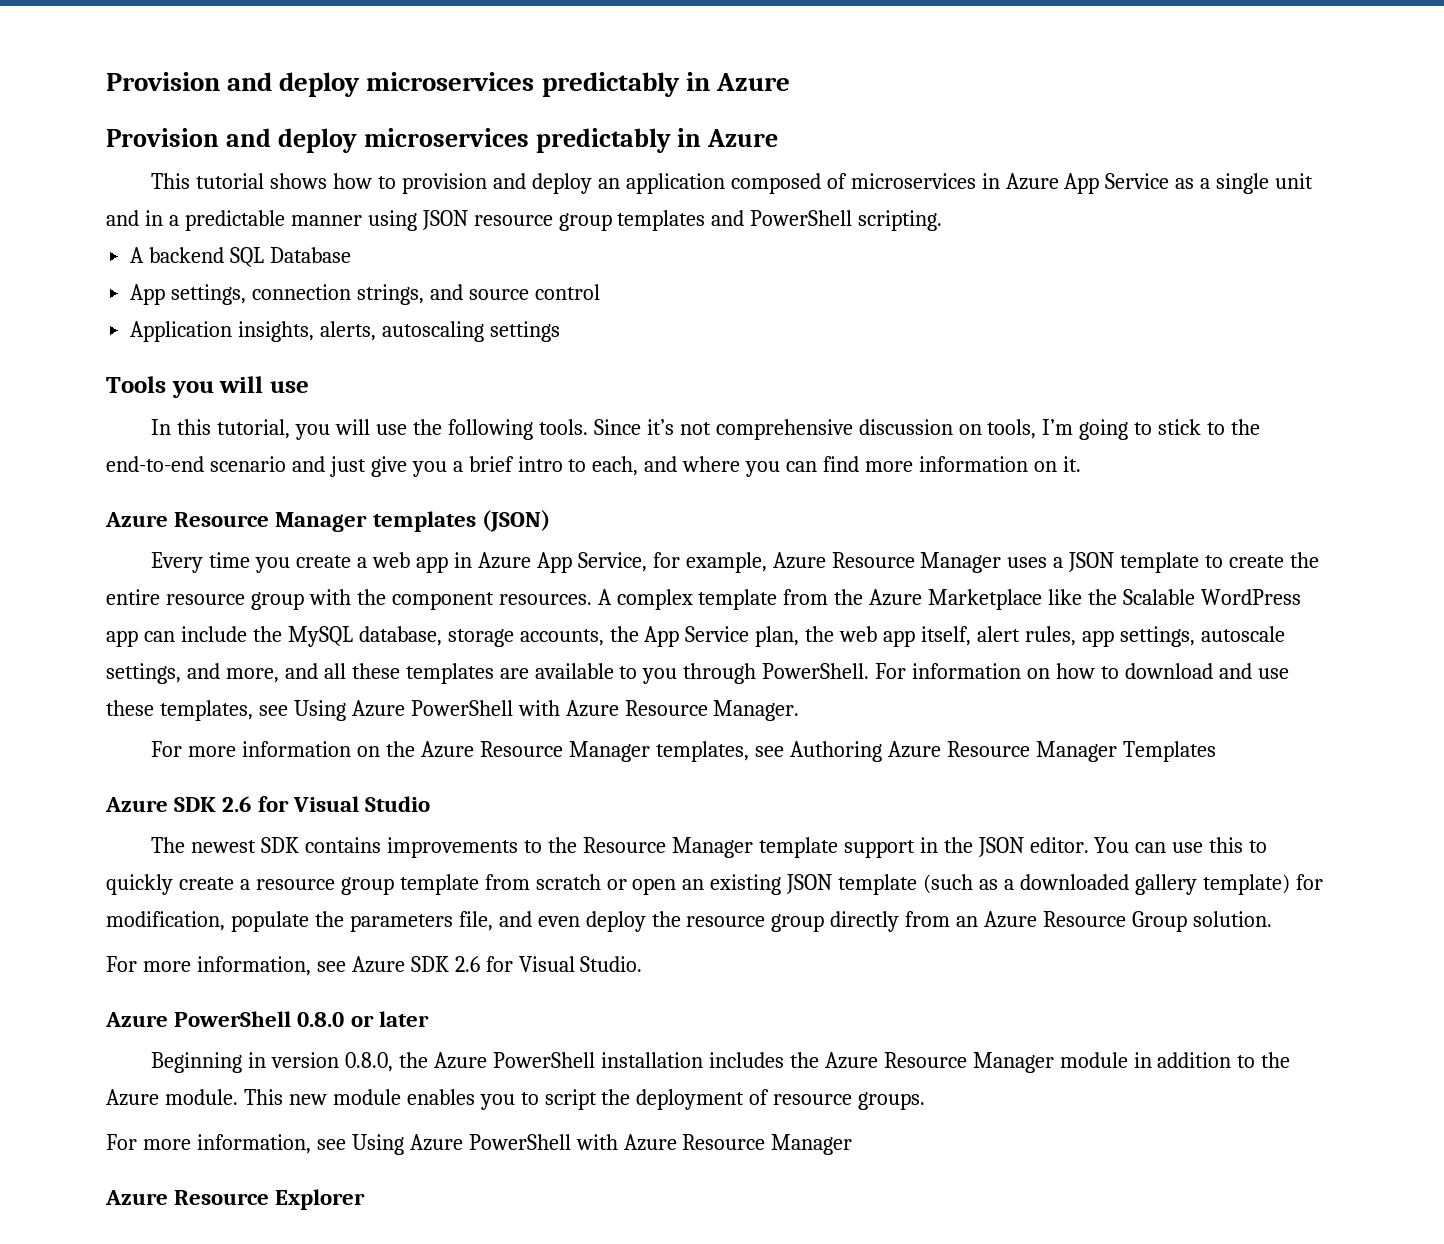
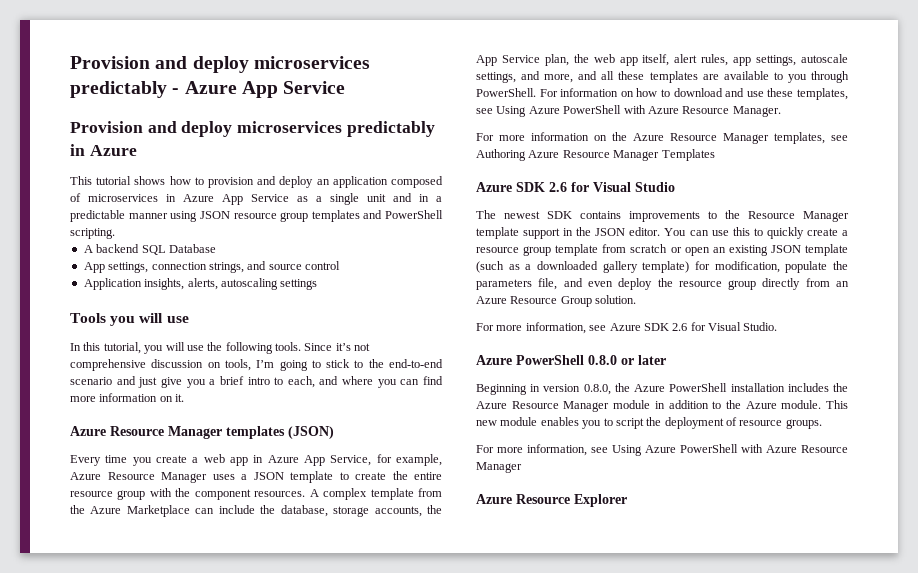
[106,72,790,97] Provision and deploy microservices predictably in Azure -> [70,56,370,73] [70,81,346,98] Provision and deploy microservices predictably - Azure App Service
[1048,589,1301,605] [106,630,138,647] like the Scalable WordPress app -> (190, 511) none
[287,626,353,647] MySQL -> (276, 509) none

